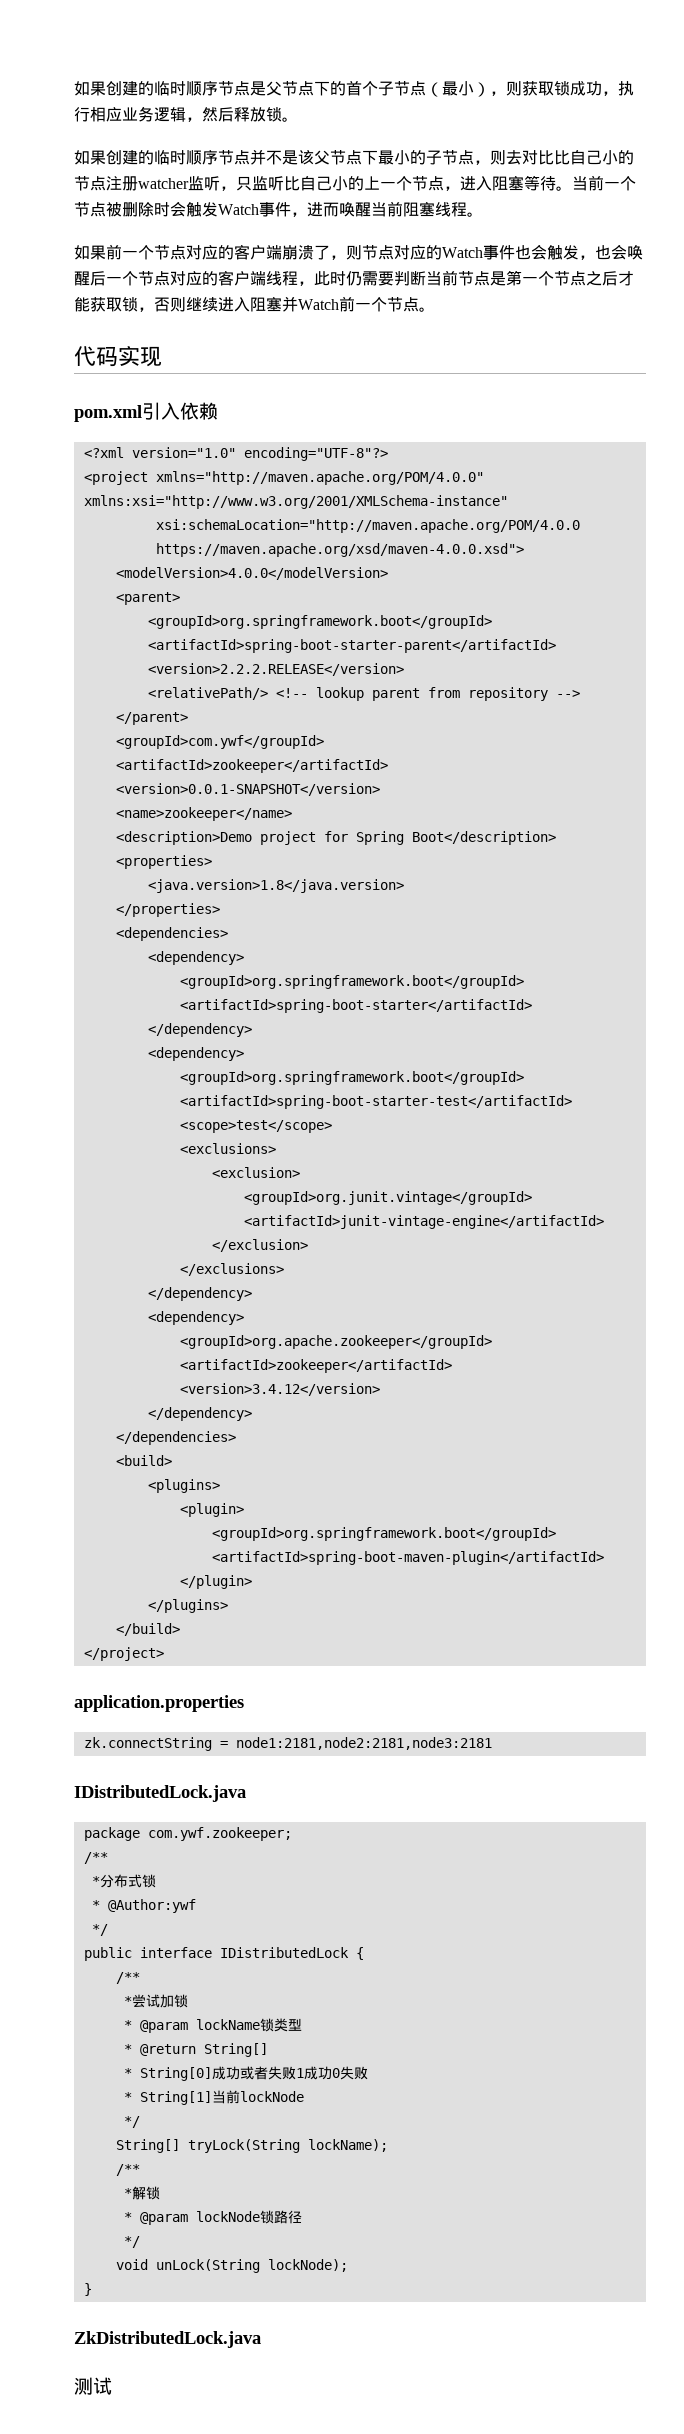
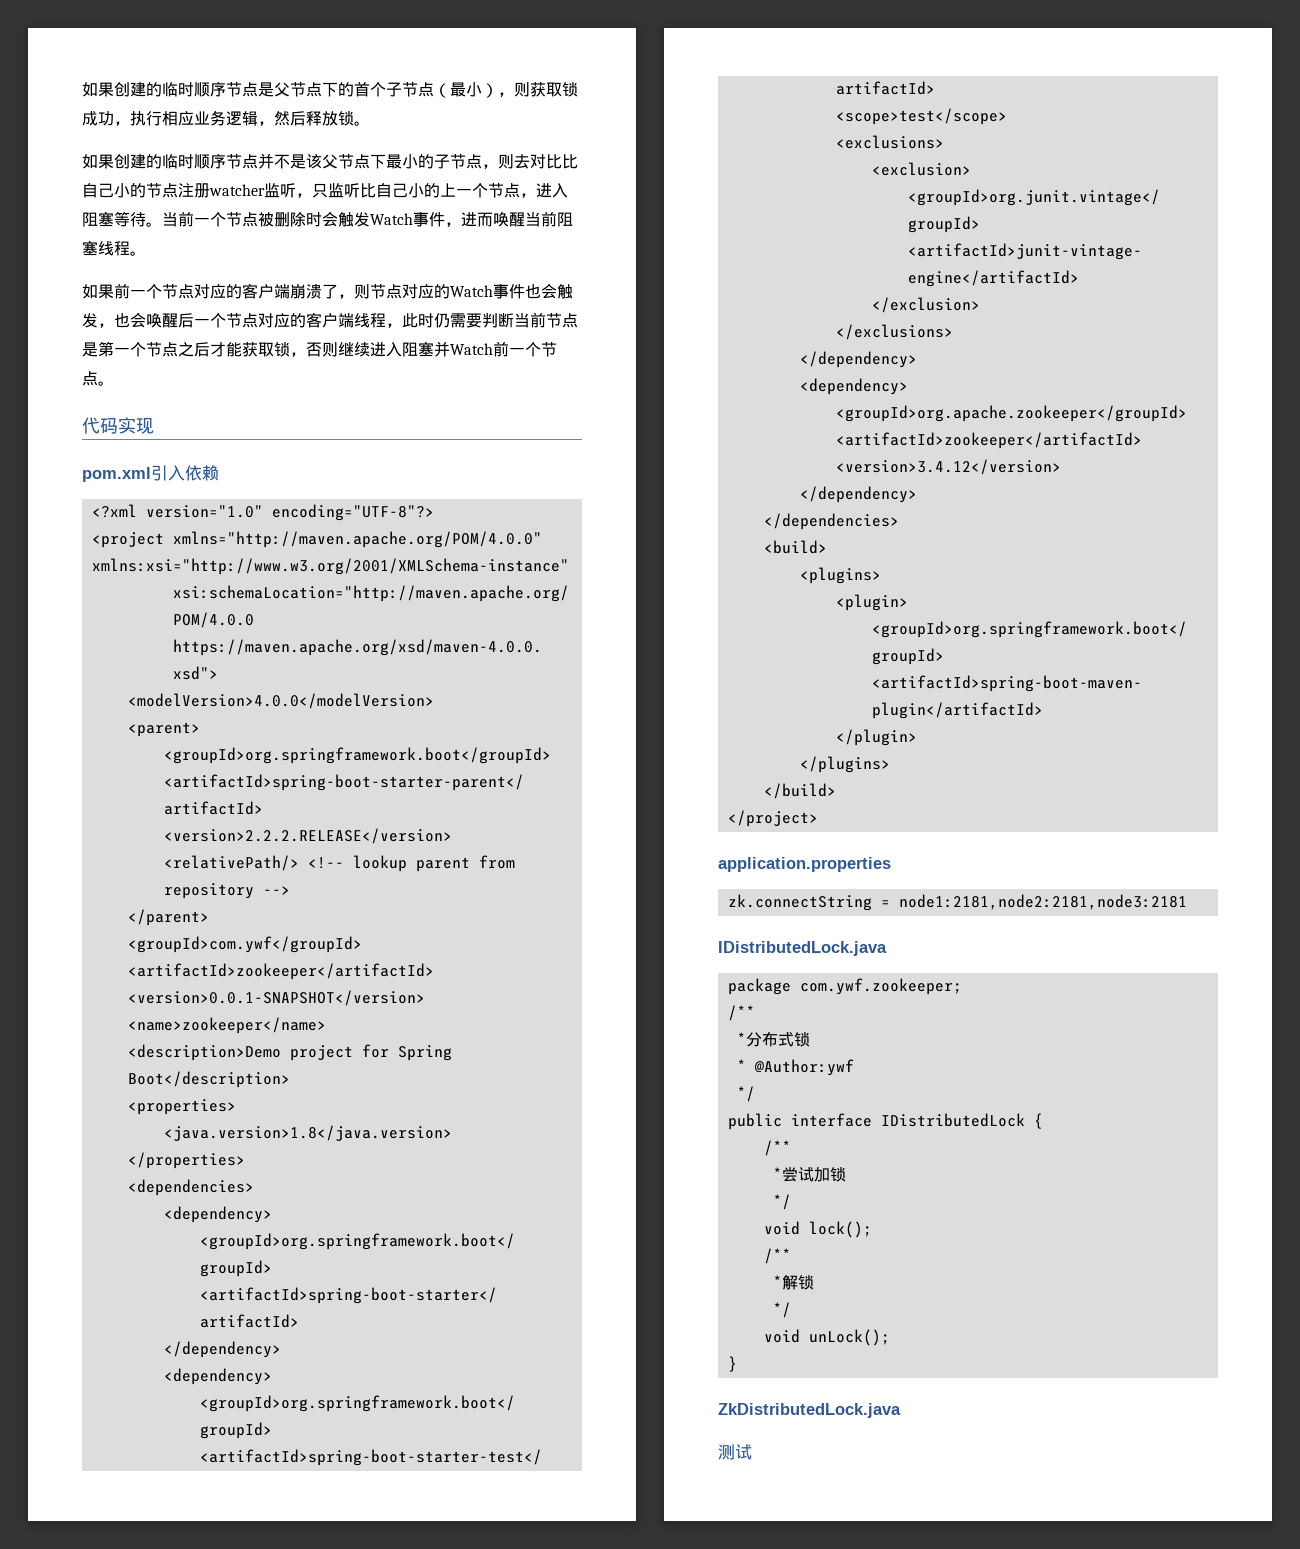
[123,2018,302,2033] [123,2043,268,2057] [123,2066,368,2081] [123,2090,304,2105] [123,2116,140,2128] [115,2139,388,2153] * @param lockName锁类型 // * @return String[] // * String[0]成功或者失败1成功0失败 // * String[1]当前lockNode // */ // String[] tryLock(String lockName); -> [772,1194,791,1210] [763,1221,872,1238] */ // void lock();
[123,2210,302,2225] [123,2236,140,2248] [115,2259,348,2273] // * @param lockNode锁路径 // */ // void unLock(String lockNode); -> [772,1302,791,1318] [763,1329,890,1346] // */ // void unLock();

